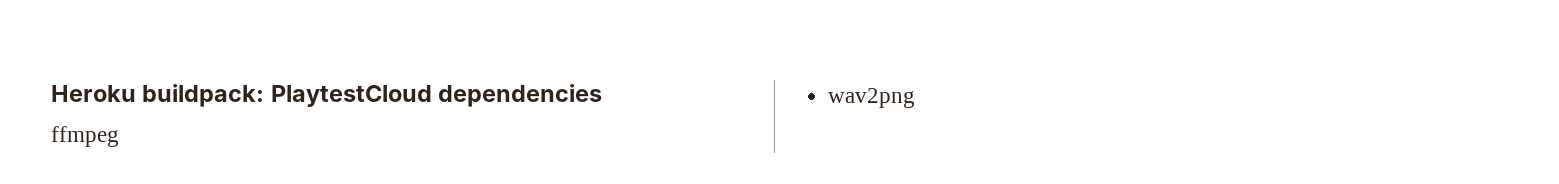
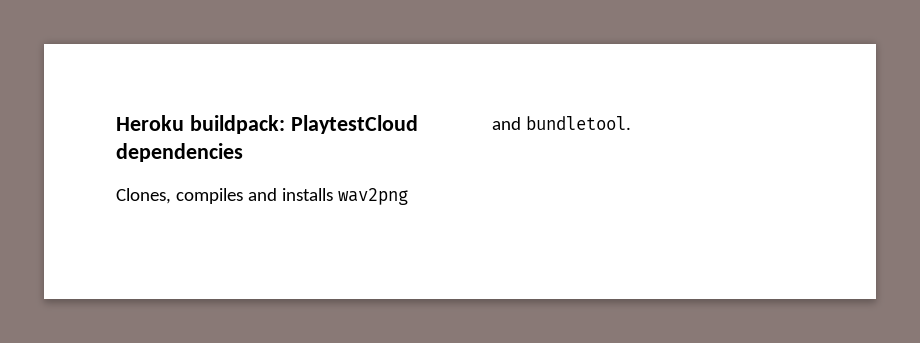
[51,126,119,147] [828,88,916,108] ffmpeg // wav2png -> [116,188,408,205] [492,116,631,130] Clones, compiles and installs wav2png and bundletool.

